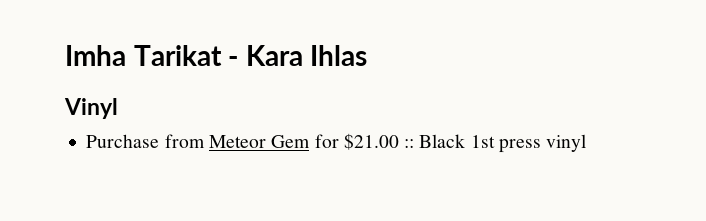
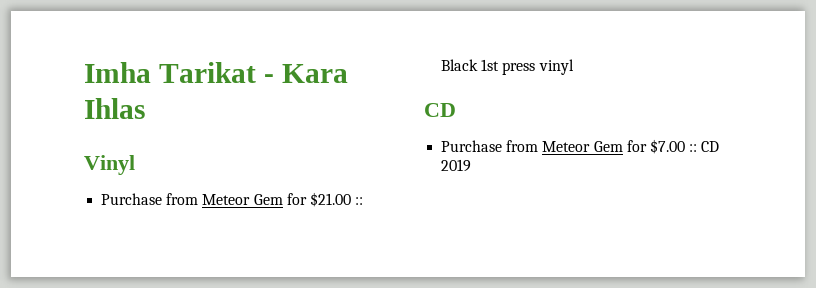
(587, 143) none -> [424,103,456,117] [441,139,720,154] [441,159,472,172] // CD // Purchase from Meteor Gem for $7.00 :: CD 2019

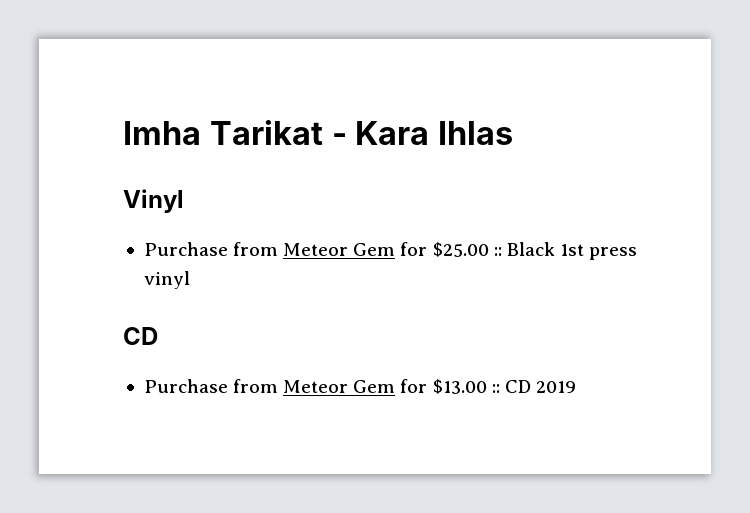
[309,192,351,207] $21.00 -> [432,242,489,257] $25.00
[649,139,685,154] $7.00 -> [432,379,487,394] $13.00

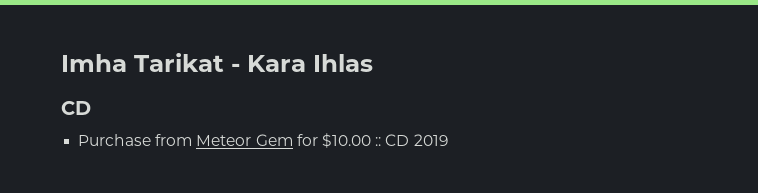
[123,189,184,213] [143,242,638,260] [143,271,190,289] // Vinyl // Purchase from Meteor Gem for $25.00 :: Black 1st press vinyl -> (373, 63) none
[432,379,487,394] $13.00 -> [321,133,371,148] $10.00

